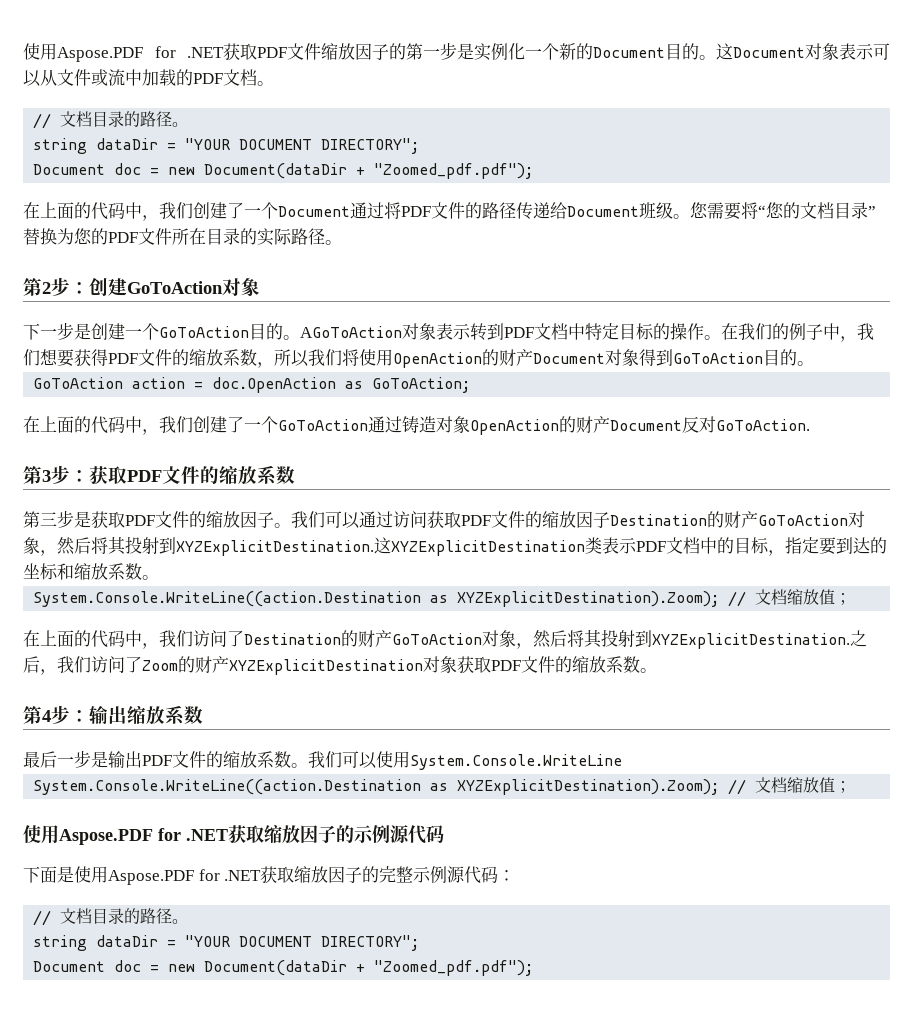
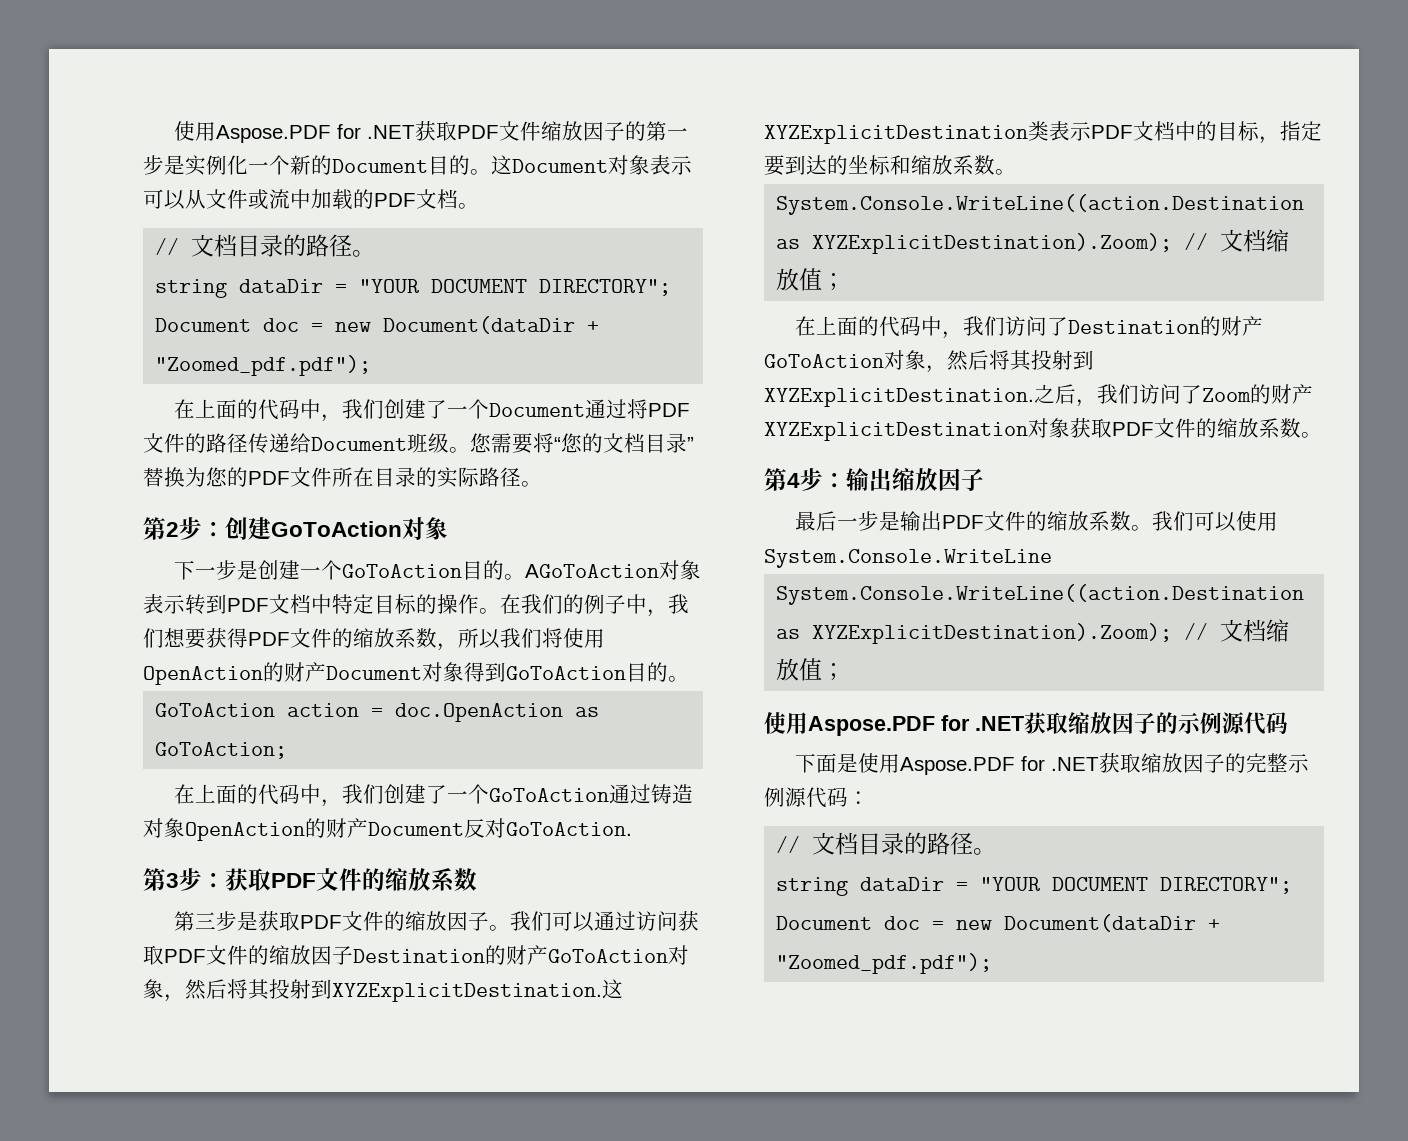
[165,705,203,725] 系数 -> [938,468,984,491] 因子

